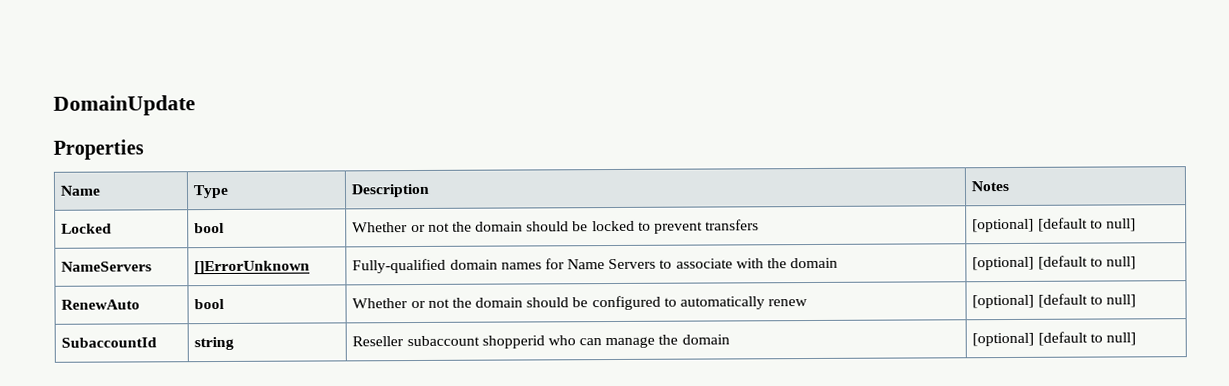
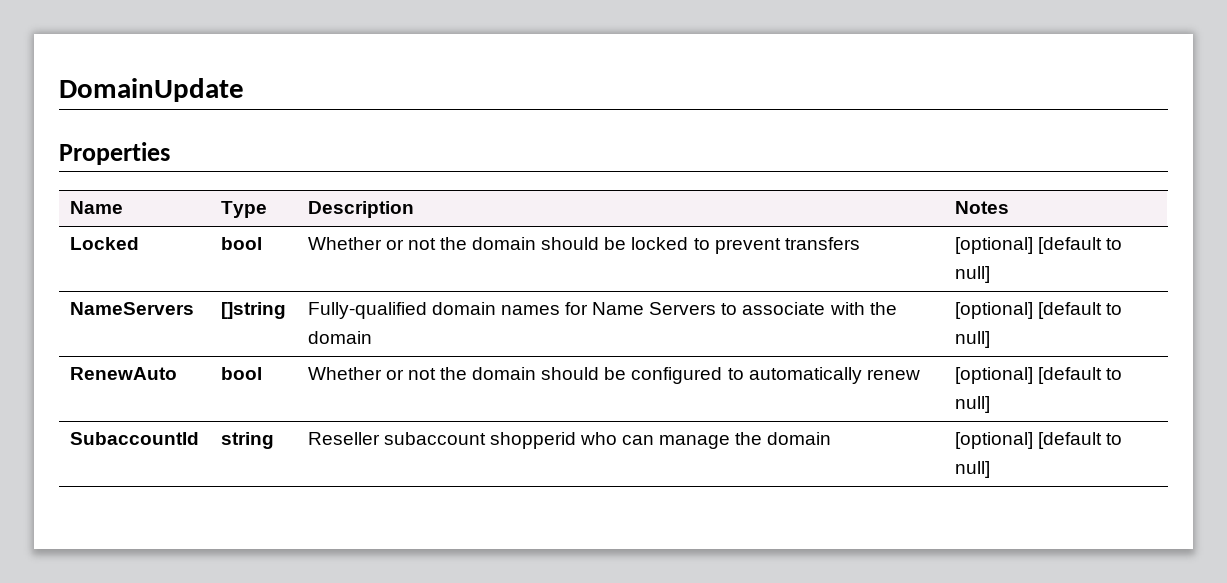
[194,260,311,275] []ErrorUnknown -> [220,302,286,319] []string

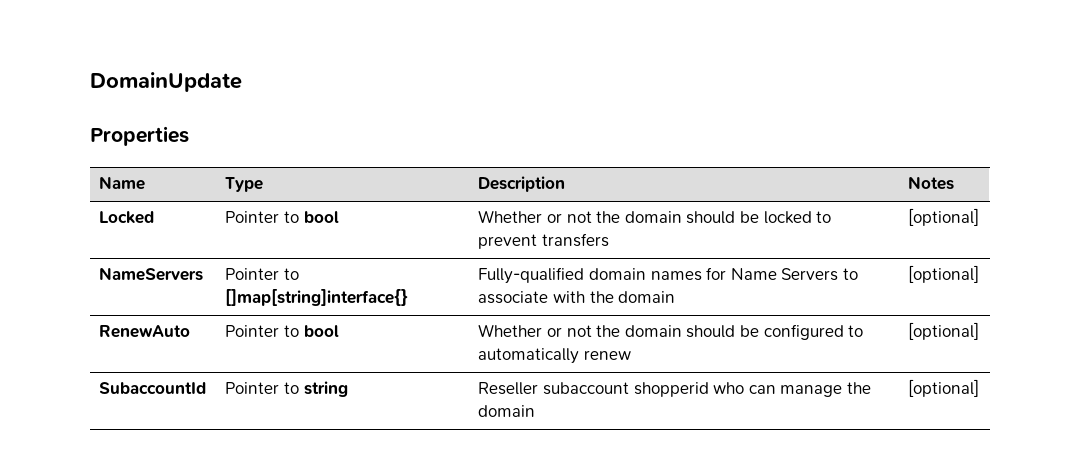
(139, 243) none -> [225,211,300,223] Pointer to
[1037,237,1122,254] [954,266,990,283] [69,302,194,315] [220,302,286,319] [default to null] // NameServers | []string -> [99,267,204,281] [225,268,300,280] [225,289,409,306] // NameServers | Pointer to []map[string]interface{}
[1037,302,1122,319] [954,331,990,348] [default to null] -> (980, 274) none
(177, 373) none -> [225,325,300,337] Pointer to
[1037,367,1122,384] [954,396,990,413] [default to null] -> (980, 331) none
(199, 438) none -> [225,382,300,394] Pointer to
[1037,432,1122,449] [954,461,990,478] [default to null] -> (980, 388) none

